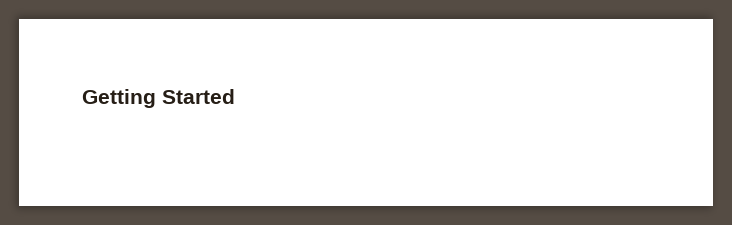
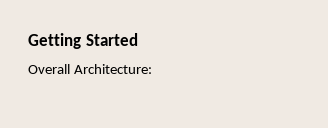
(235, 96) none -> [28,64,152,74] // Overall Architecture:

